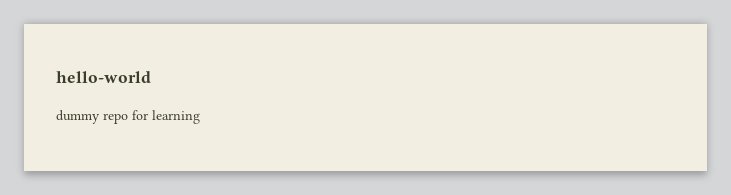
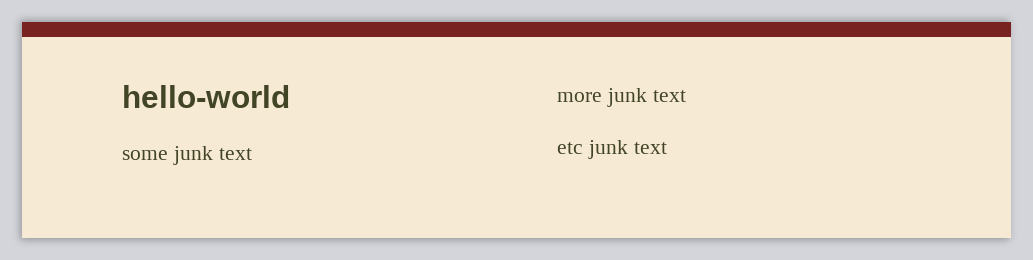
[56,110,200,124] dummy repo for learning -> [122,146,252,165] [557,88,686,107] [557,140,667,159] some junk text // more junk text // etc junk text

